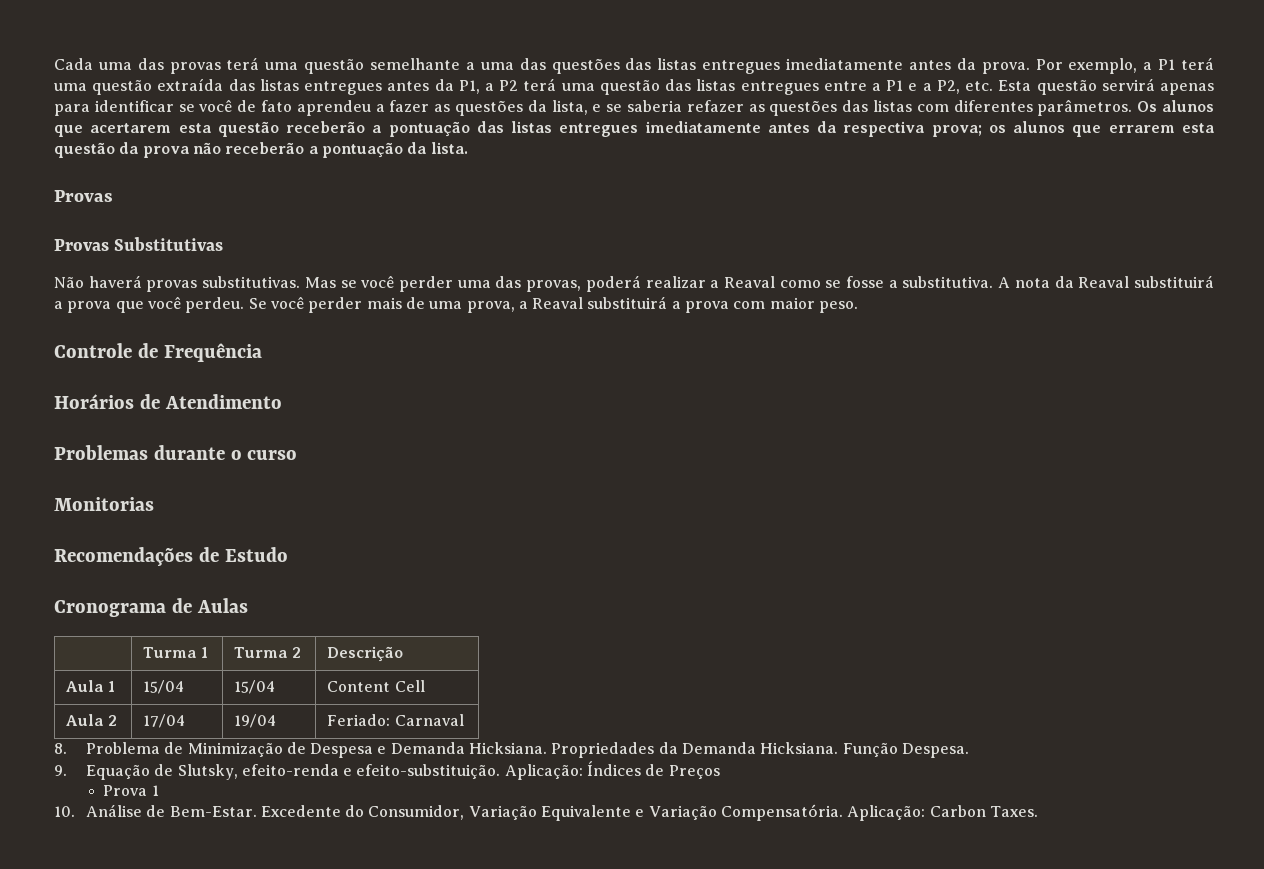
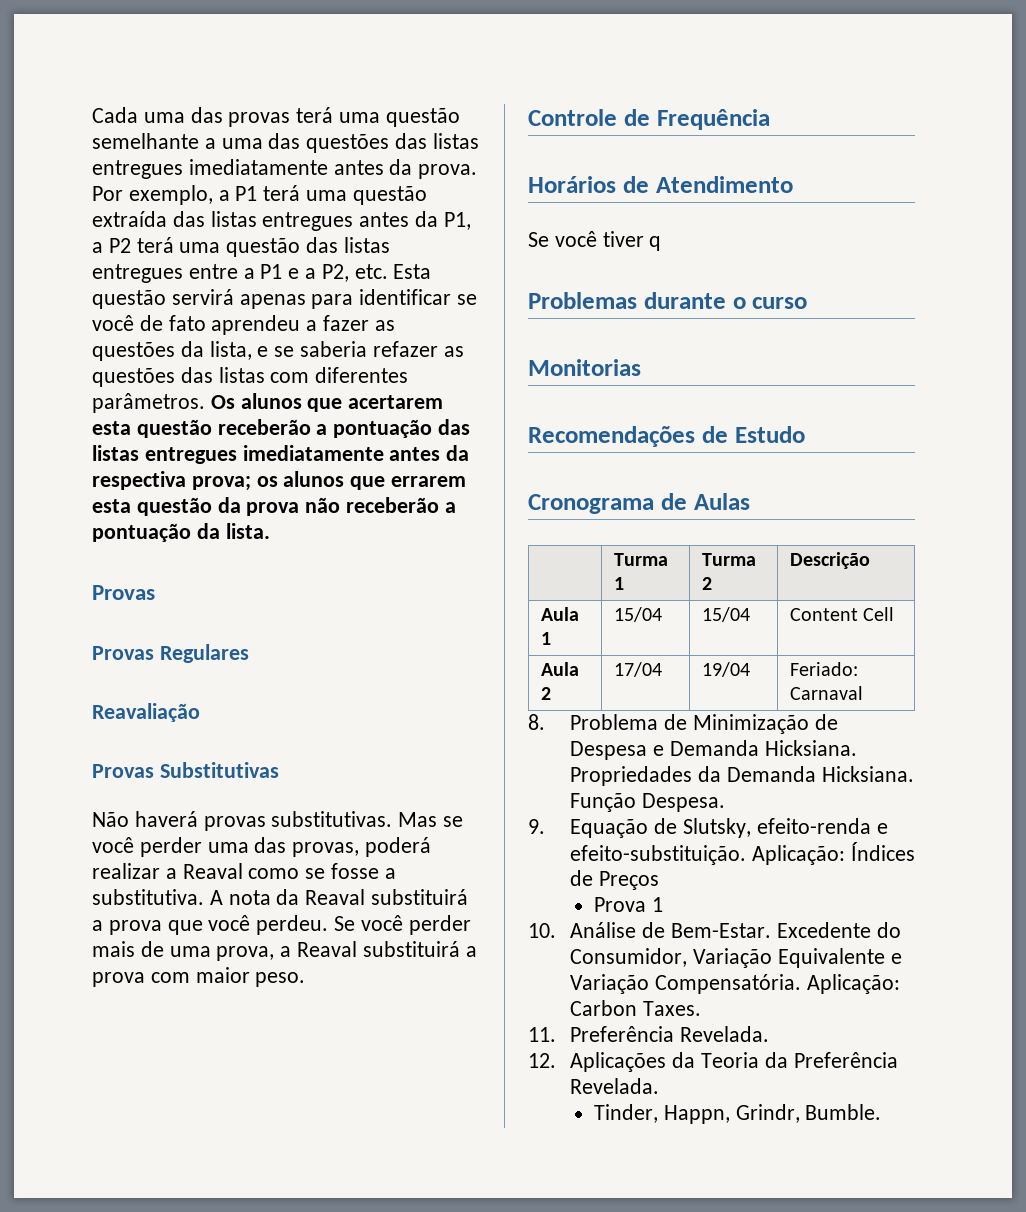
(113, 196) none -> [92,644,249,663] [92,703,200,722] // Provas Regulares // Reavaliação
(282, 401) none -> [528,231,662,251] // Se você tiver q
(1039, 811) none -> [528,1026,770,1042] [528,1052,898,1072] [570,1078,660,1094] [593,1104,882,1124] // 11. Preferência Revelada. // 12. Aplicações da Teoria da Preferência Revelada. // Tinder, Happn, Grindr, Bumble.

